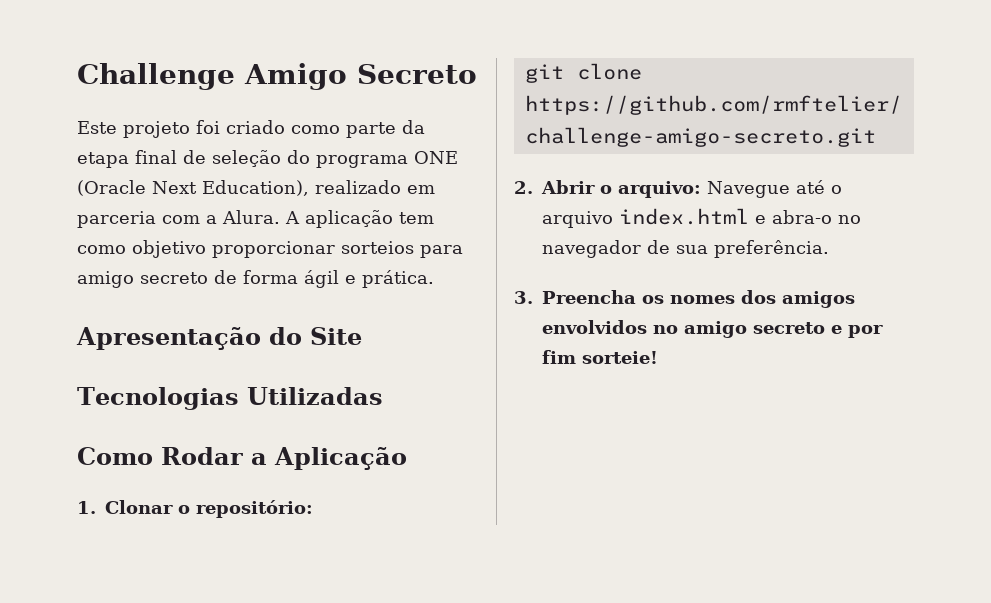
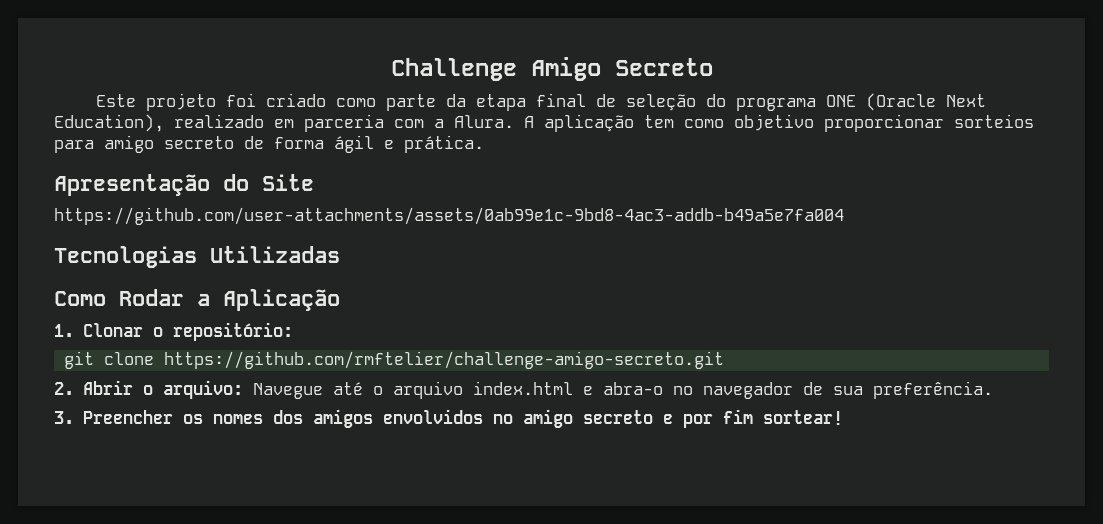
(362, 336) none -> [54,207,844,225] // https://github.com/user-attachments/assets/0ab99e1c-9bd8-4ac3-addb-b49a5e7fa004
[542,290,636,304] Preencha -> [82,410,173,424] Preencher
[582,351,658,364] sorteie! -> [762,410,843,425] sortear!

